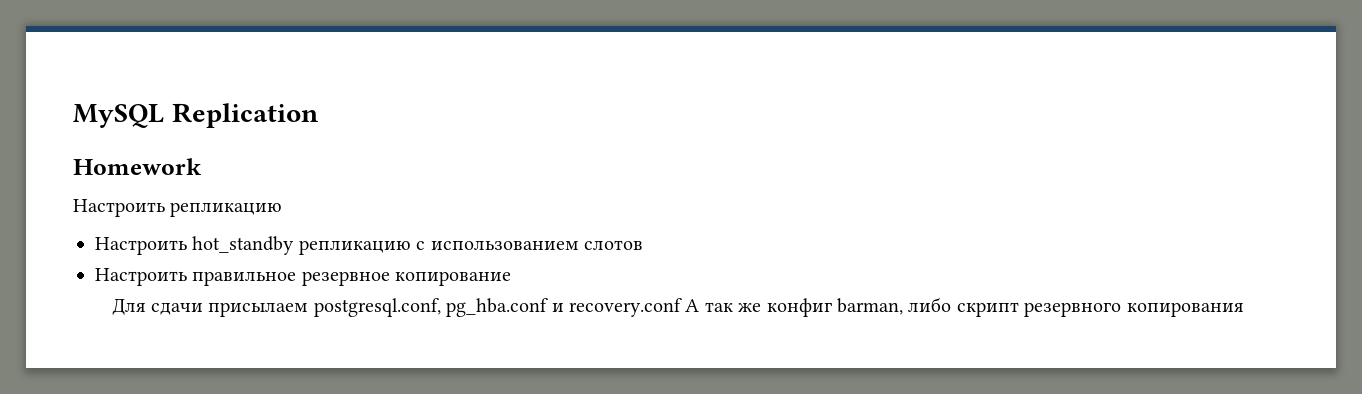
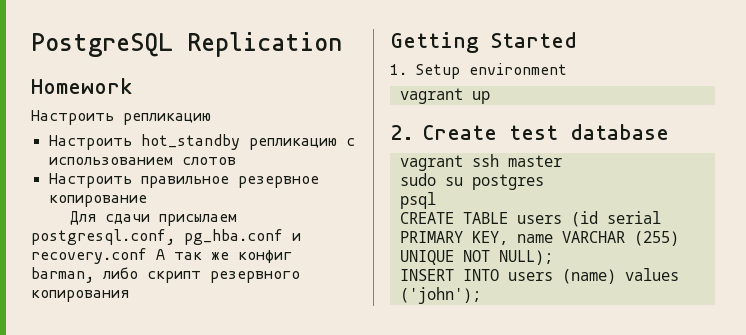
[73,104,164,128] MySQL -> [31,33,173,57] PostgreSQL
(1244, 309) none -> [390,32,577,53] [390,63,567,79] [399,88,490,104] [390,124,669,140] [399,154,562,171] [399,173,544,190] [399,192,436,209] [399,211,661,227] [399,231,679,246] [399,250,553,265] [399,268,679,284] [399,287,481,304] // Getting Started // 1. Setup environment // vagrant up // 2. Create test database // vagrant ssh master // sudo su postgres // psql // CREATE TABLE users (id serial PRIMARY KEY, name VARCHAR (255) UNIQUE NOT NULL); // INSERT INTO users (name) values ('john');

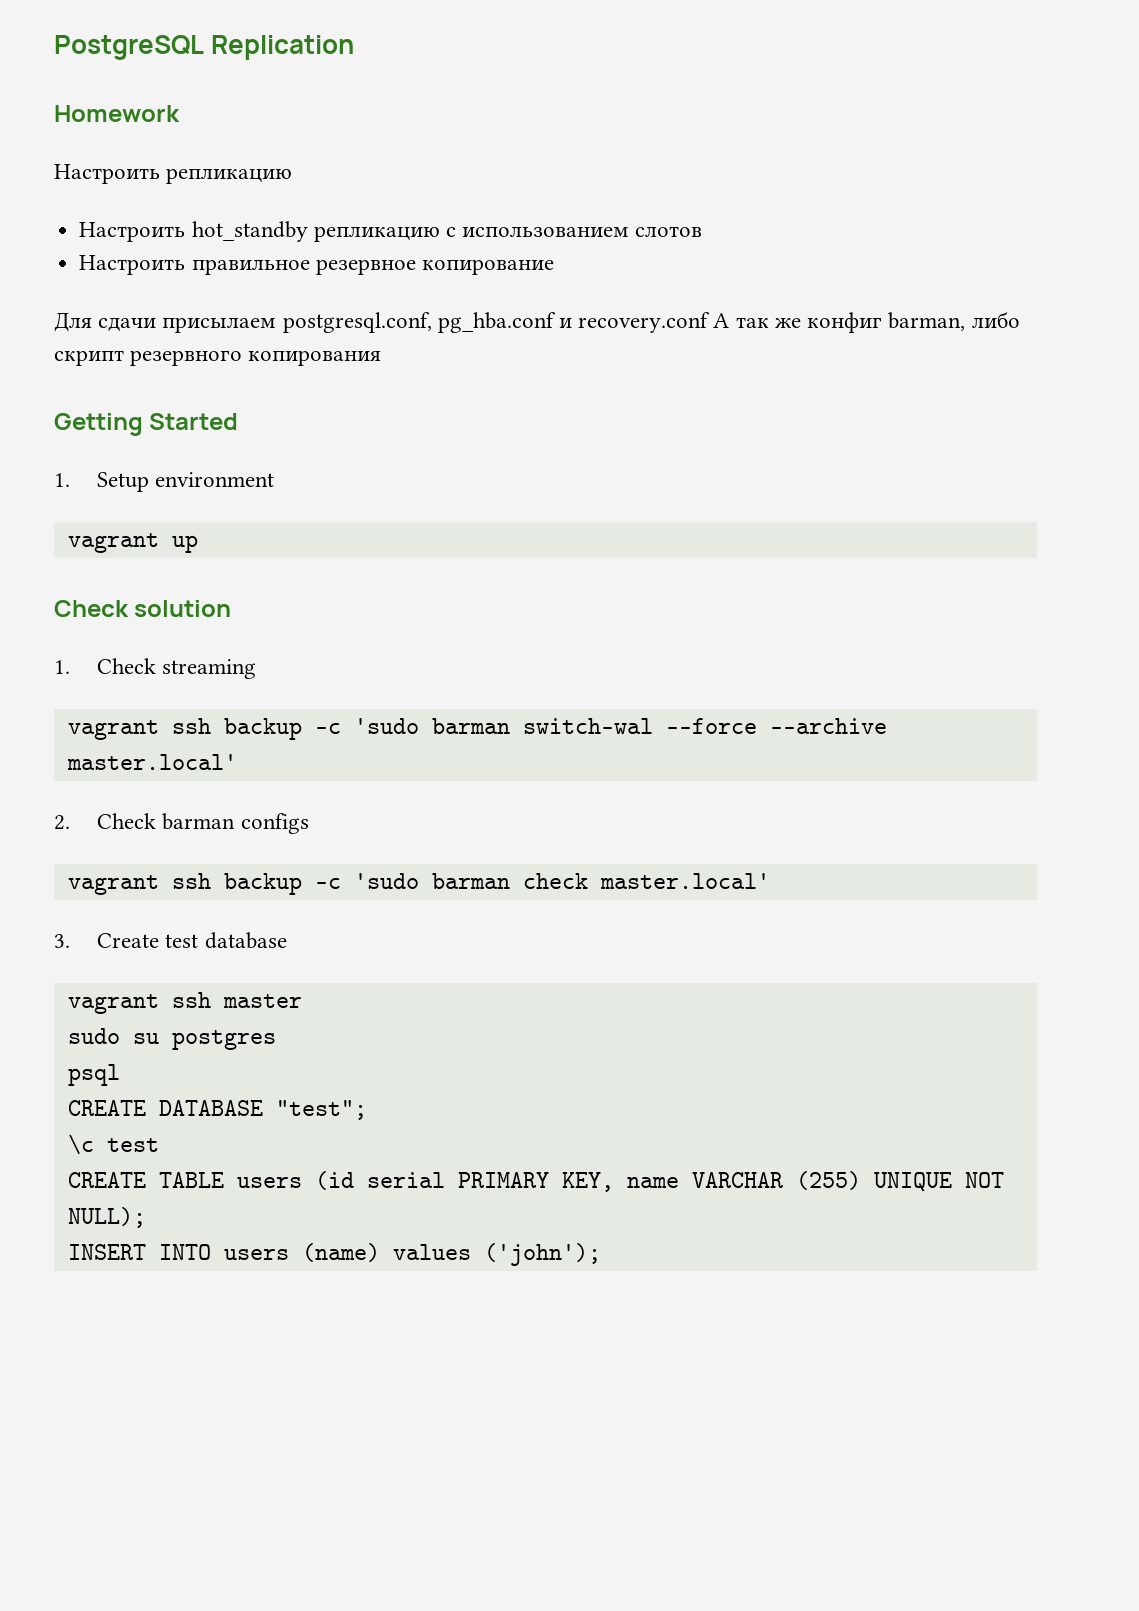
[390,125,414,140] 2. -> [54,600,232,617] [54,658,257,679] [67,718,887,740] [66,754,237,770] [54,813,309,834] [67,873,770,895] [54,934,70,948] Check solution // 1. Check streaming // vagrant ssh backup -c 'sudo barman switch-wal --force --archive master.local' // 2. Check barman configs // vagrant ssh backup -c 'sudo barman check master.local' // 3.
(436, 200) none -> [67,1100,367,1120] [67,1134,159,1155] // CREATE DATABASE "test"; // \c test

